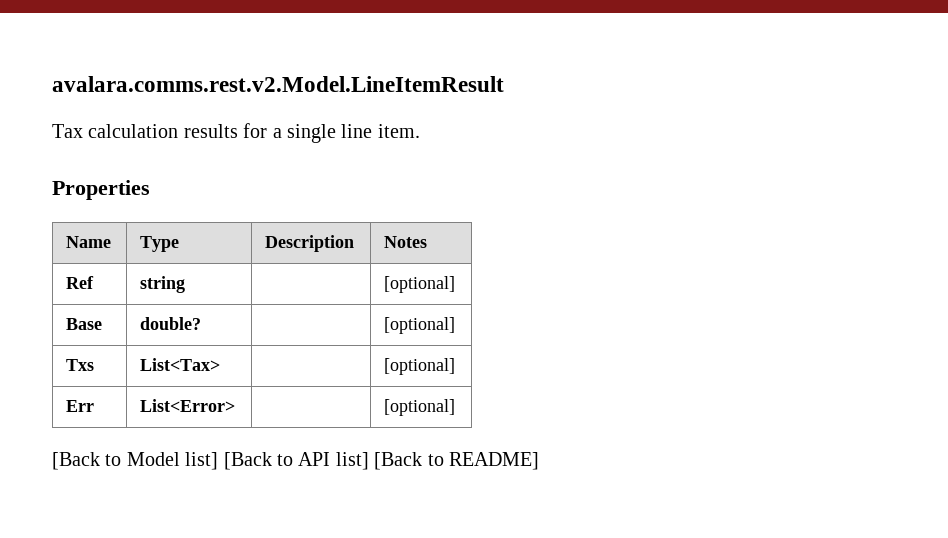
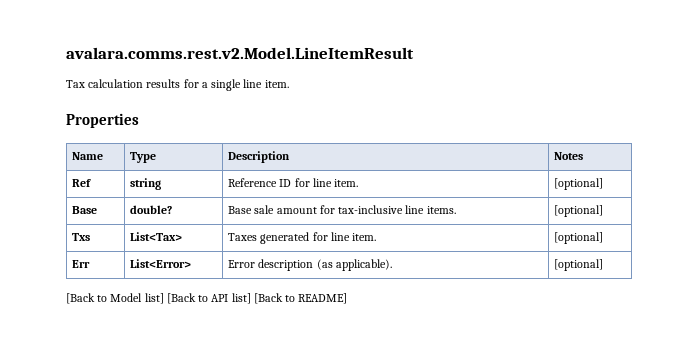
[384,276,456,293] [66,318,103,330] [140,317,202,330] [384,317,456,334] [66,359,95,371] [140,358,221,371] | [optional] // Base | double? | | [optional] // Txs | List<Tax> | -> [228,178,359,187] [554,178,604,190] [72,206,98,214] [130,205,173,214] [228,205,456,214] [554,205,604,217] [72,233,91,241] [130,232,183,241] [228,232,377,244] Reference ID for line item. | [optional] // Base | double? | Base sale amount for tax-inclusive line items. | [optional] // Txs | List<Tax> | Taxes generated for line item.
(236, 405) none -> [228,259,392,271] Error description (as applicable).

